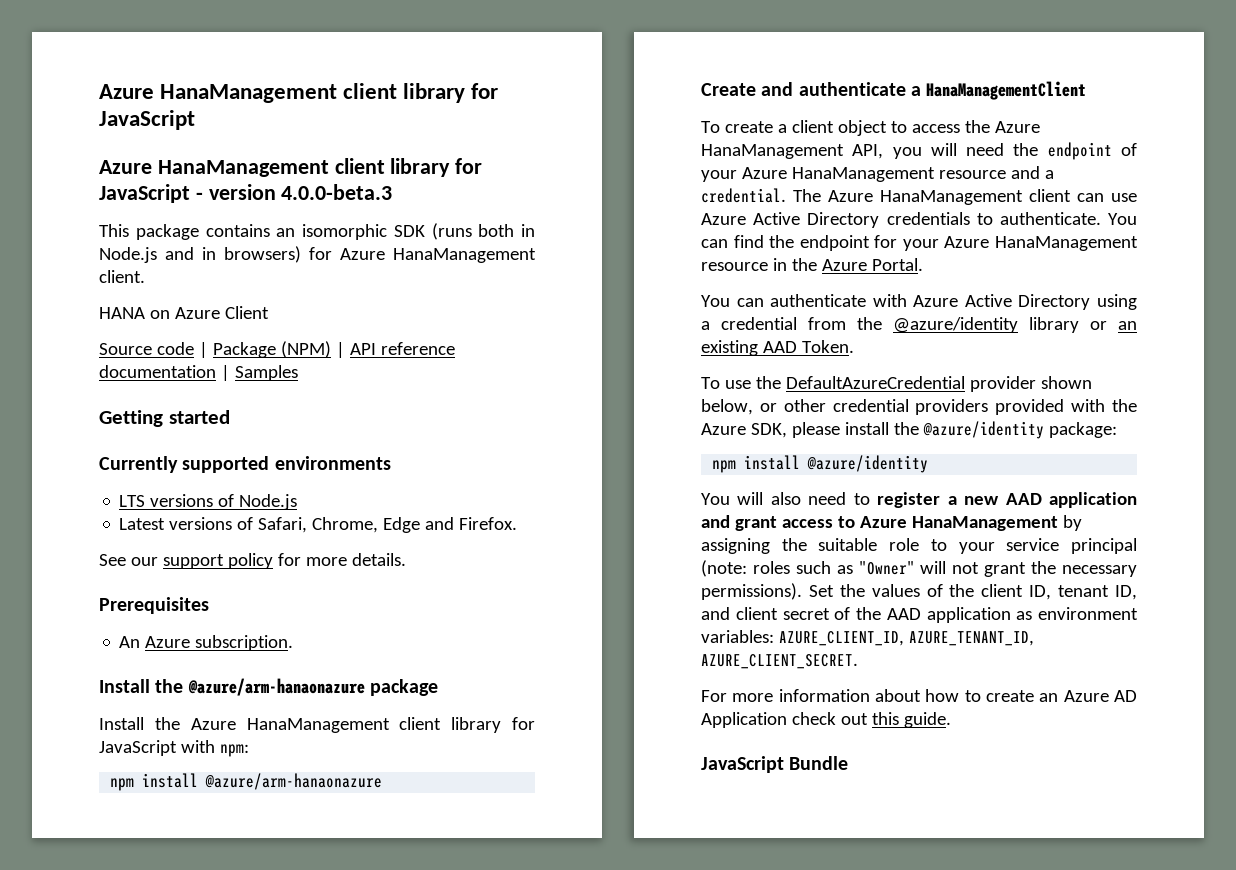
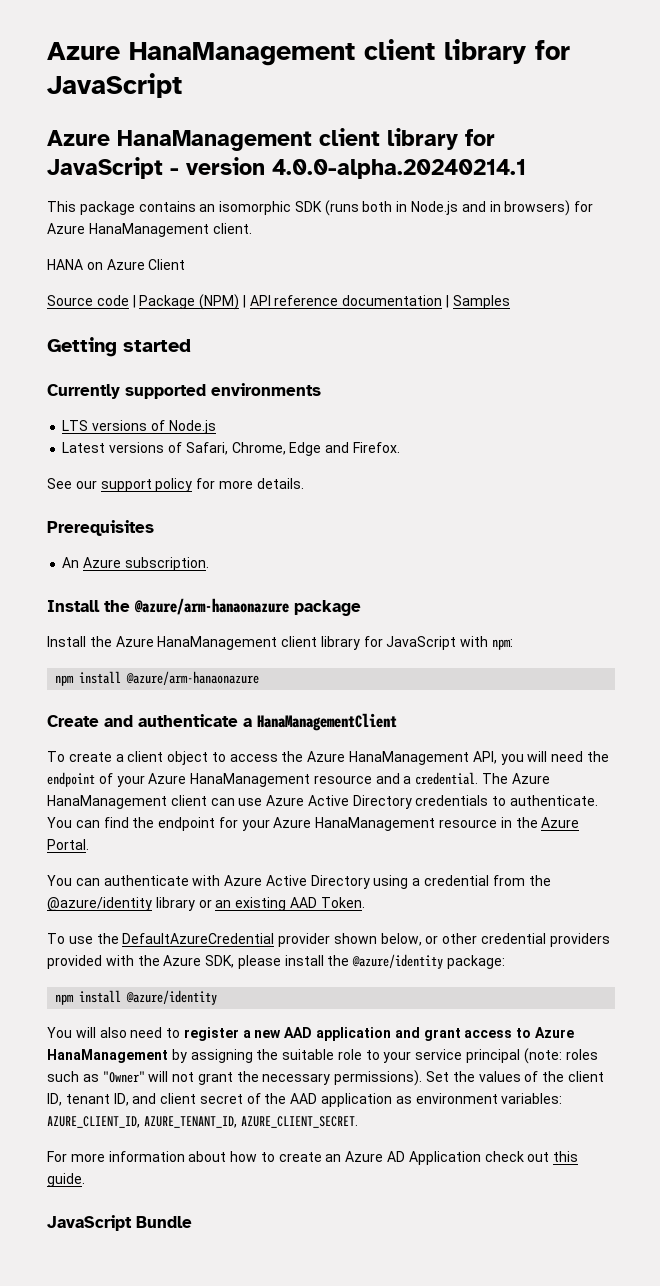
[281,184,393,200] 4.0.0-beta.3 -> [272,159,526,179] 4.0.0-alpha.20240214.1

